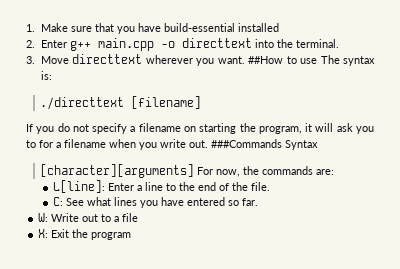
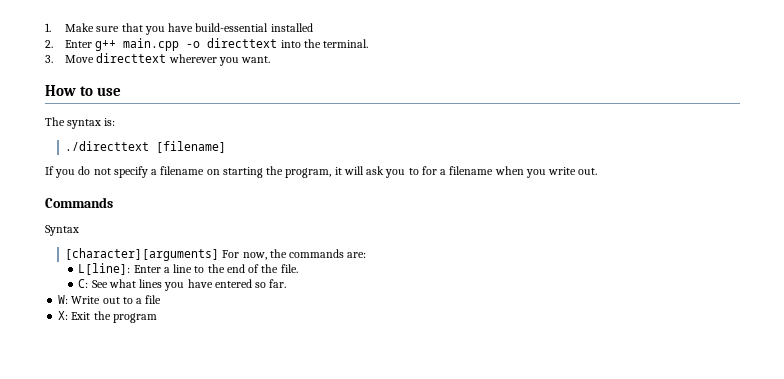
[248,56,283,64] ##How -> [45,85,76,96] // How
(317, 61) none -> (122, 91) //
[211,139,282,148] ###Commands -> [45,197,113,208] // Commands //

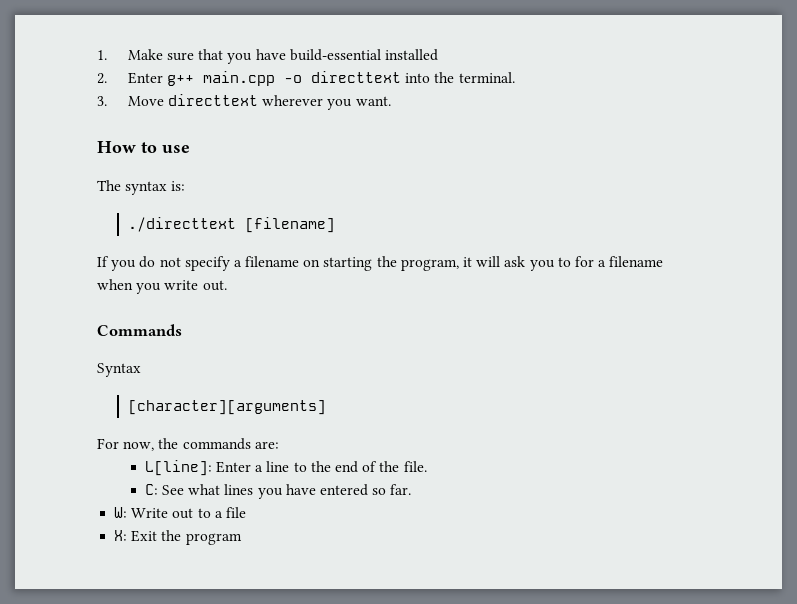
(220, 254) none -> (326, 407) //

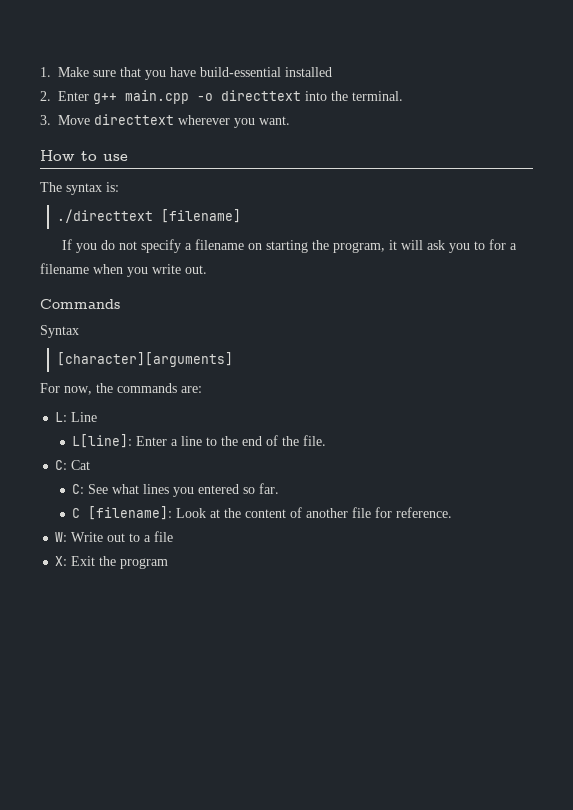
(279, 445) none -> [55,412,98,422] // L: Line
(427, 466) none -> [55,460,91,470] // C: Cat
[285,484,316,495] have -> (195, 492) none
(412, 489) none -> [72,506,453,520] // C [filename]: Look at the content of another file for reference.

